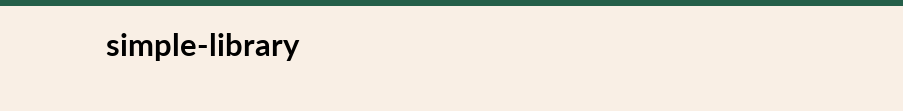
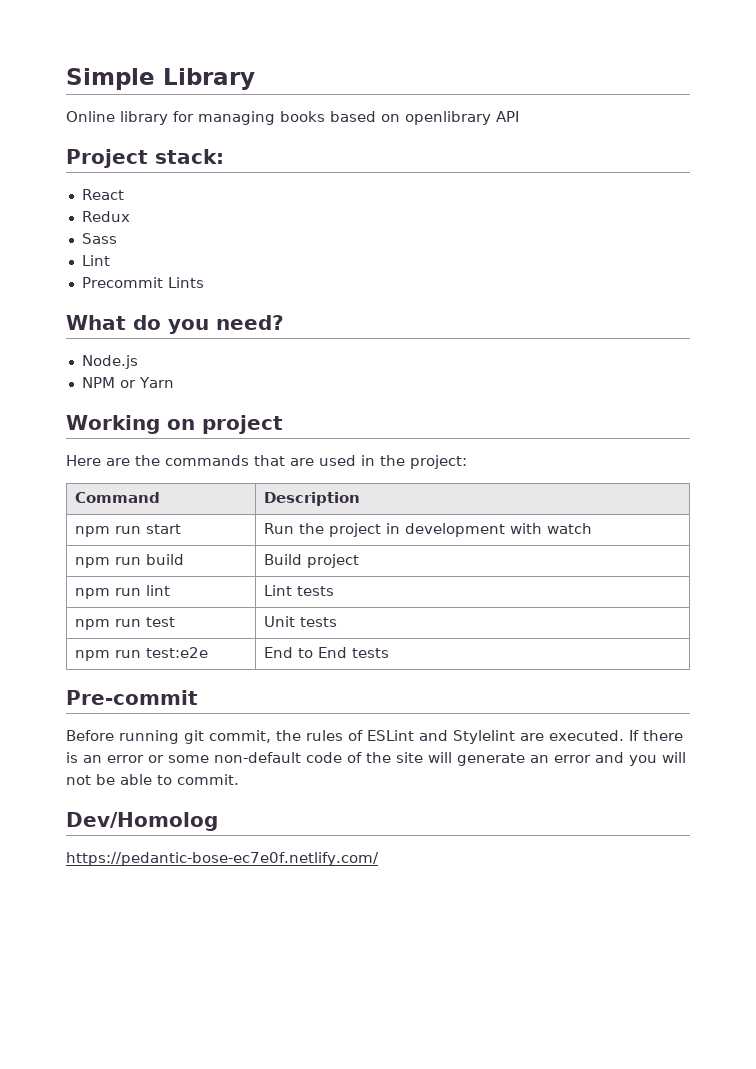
[106,33,300,61] simple-library -> [66,68,255,90] [66,111,519,125] [66,149,224,168] [81,189,124,200] [81,211,130,222] [81,233,117,244] [81,255,110,266] [81,277,204,288] [66,315,284,334] [81,355,138,369] [81,377,174,388] [66,415,283,434] [66,455,467,469] [75,492,161,503] [264,492,361,506] [75,524,182,537] [264,523,593,537] [75,554,185,568] [264,554,360,568] [75,585,171,599] [264,585,335,596] [75,617,176,630] [264,616,338,627] [75,647,209,661] [264,647,390,658] [66,690,198,705] [66,730,683,744] [66,752,686,766] [66,774,239,785] [66,812,218,831] [66,852,379,866] Simple Library // Online library for managing books based on openlibrary API // Project stack: // React // Redux // Sass // Lint // Precommit Lints // What do you need? // Node.js // NPM or Yarn // Working on project // Here are the commands that are used in the project: // Command | Description // npm run start | Run the project in development with watch // npm run build | Build project // npm run lint | Lint tests // npm run test | Unit tests // npm run test:e2e | End to End tests // Pre-commit // Before running git commit, the rules of ESLint and Stylelint are executed. If there is an error or some non-default code of the site will generate an error and you will not be able to commit. // Dev/Homolog // https://pedantic-bose-ec7e0f.netlify.com/

